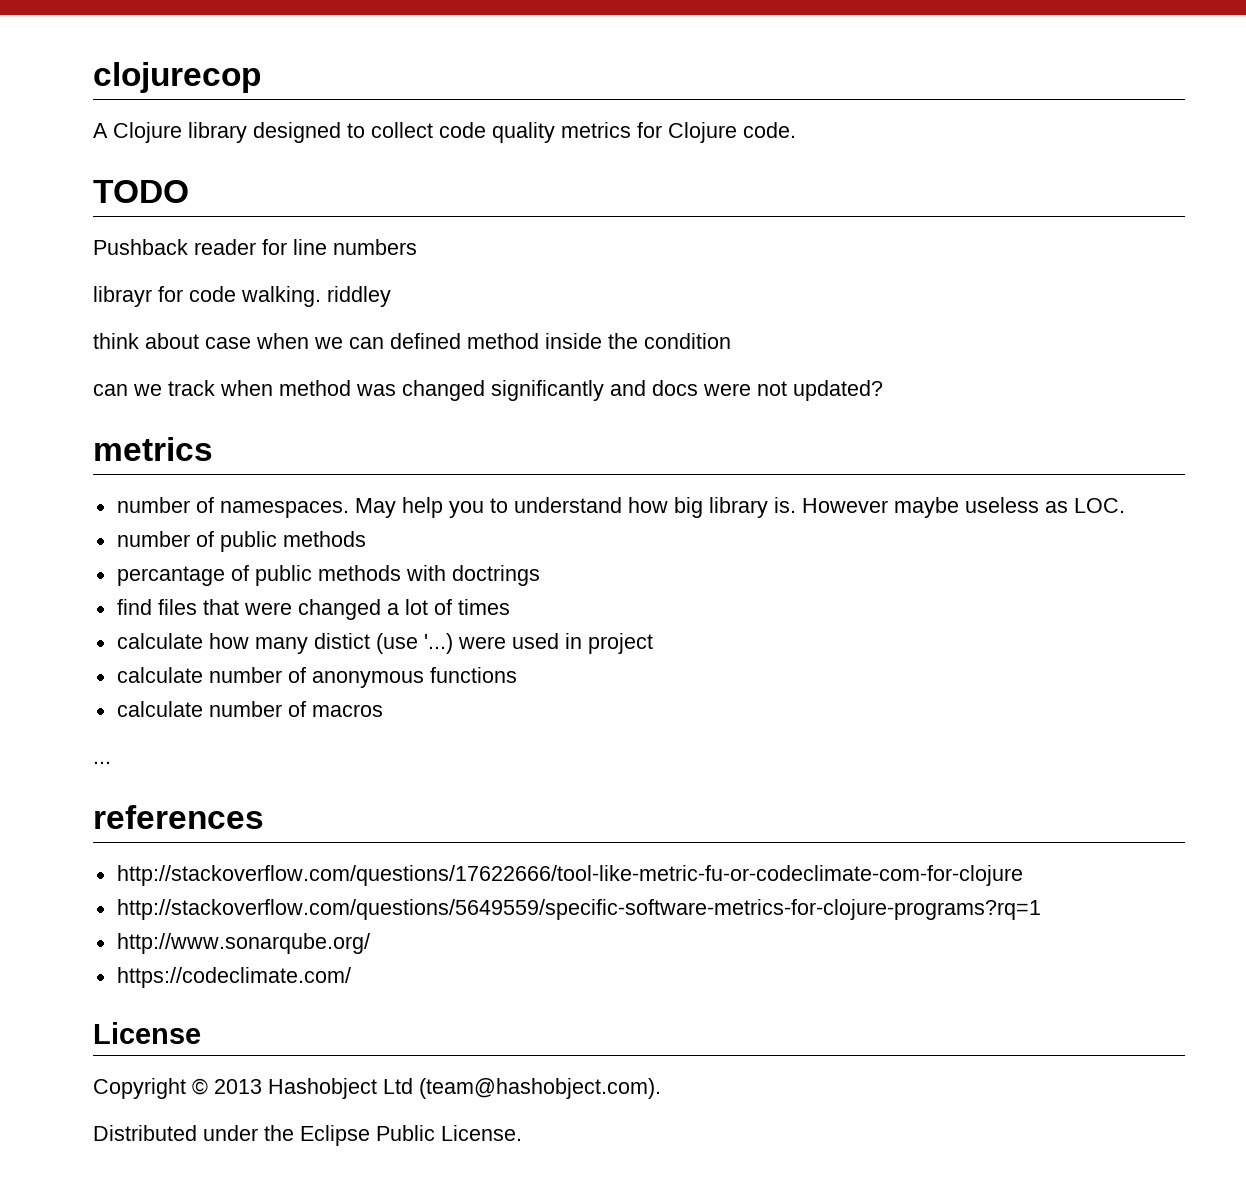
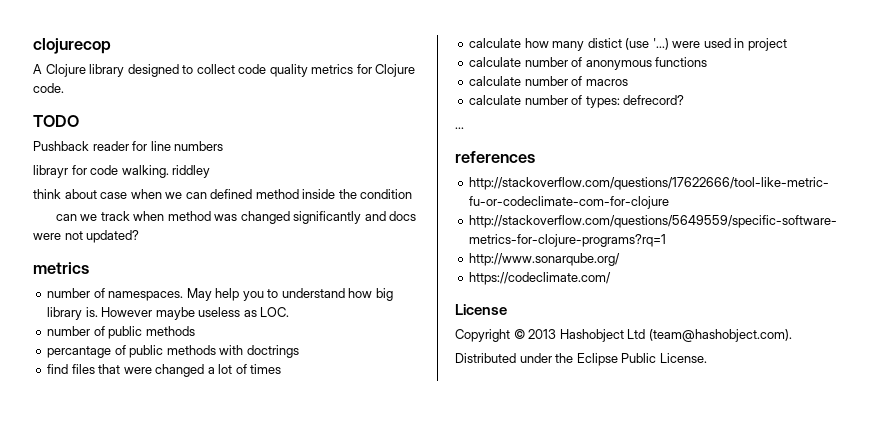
(383, 710) none -> [469,95,685,108] // calculate number of types: defrecord?

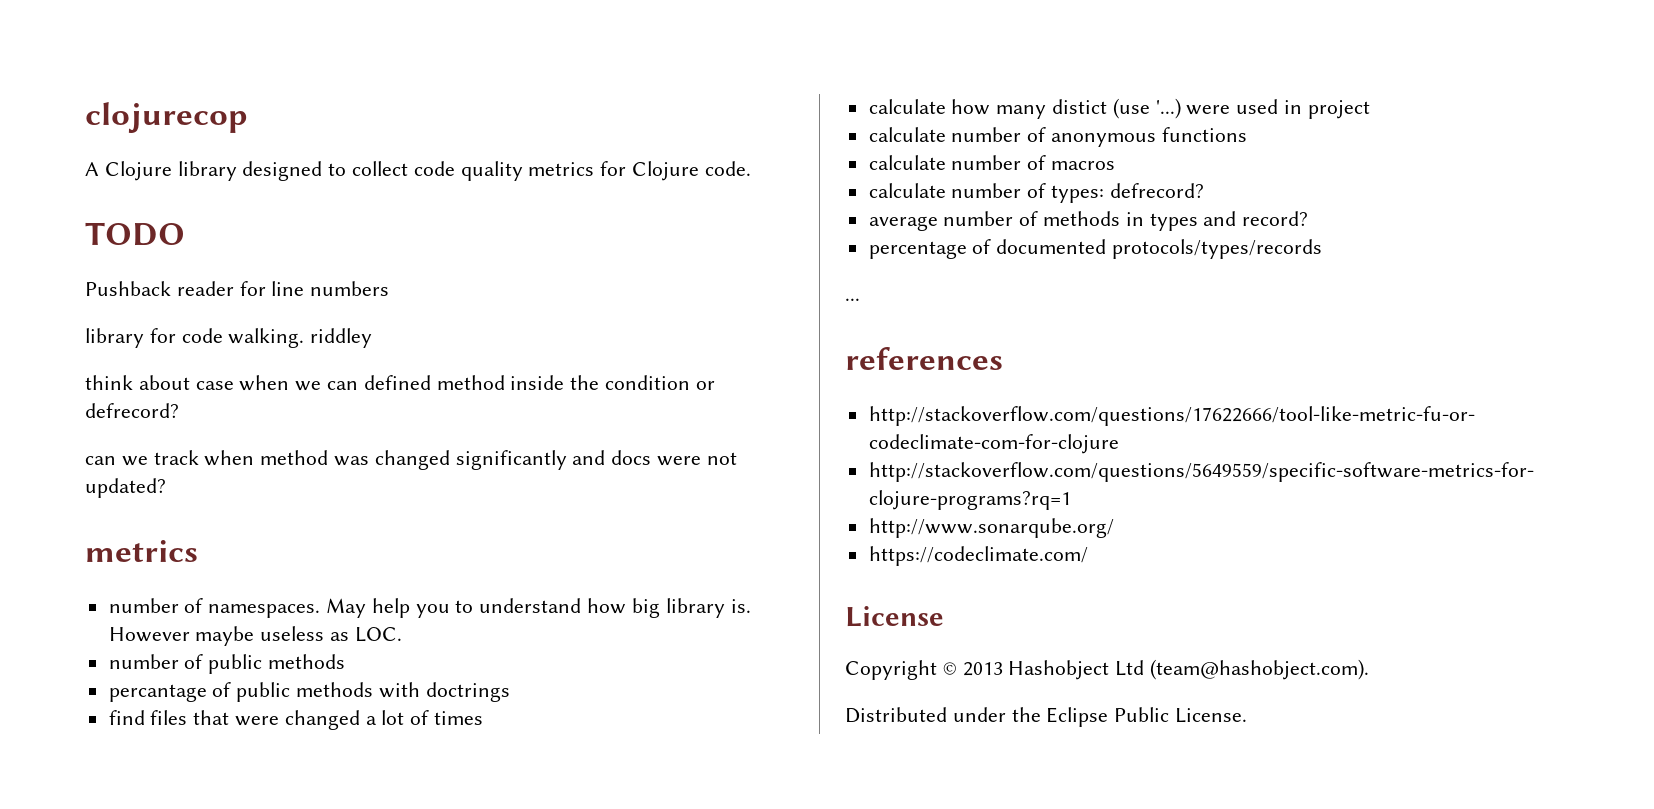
[33,165,68,178] librayr -> [85,328,144,348] library
(413, 194) none -> [695,381,715,390] [85,403,179,418] or defrecord?
(685, 100) none -> [868,211,1309,231] [868,239,1323,259] // average number of methods in types and record? // percentage of documented protocols/types/records

